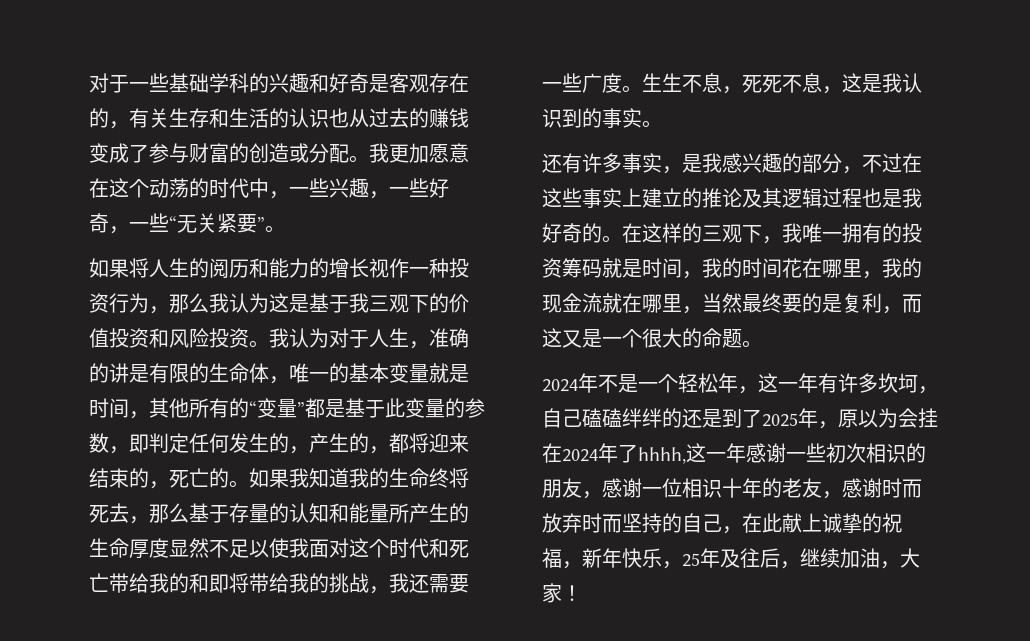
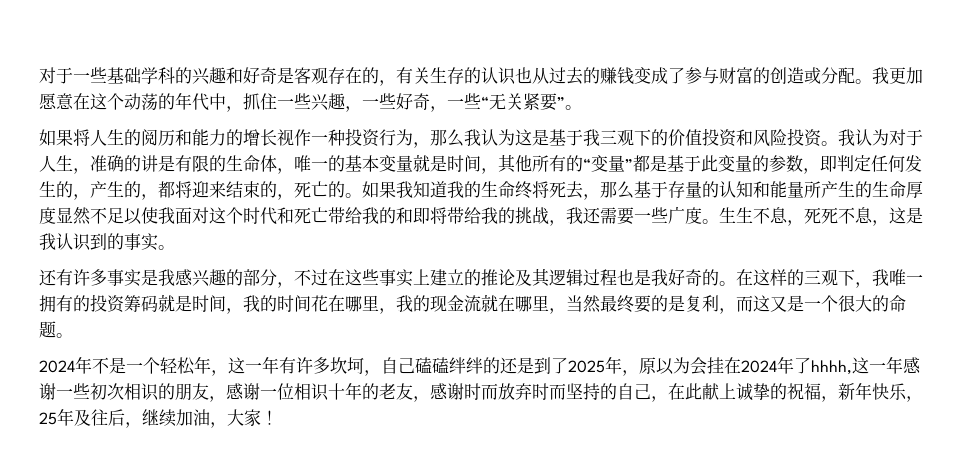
[209,108,269,128] 和生活 -> (464, 75) none
[209,178,289,199] 时代中， -> [175,92,277,112] 年代中，抓住
[662,166,682,174] ， -> (141, 278) none

